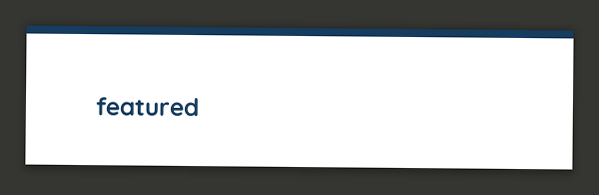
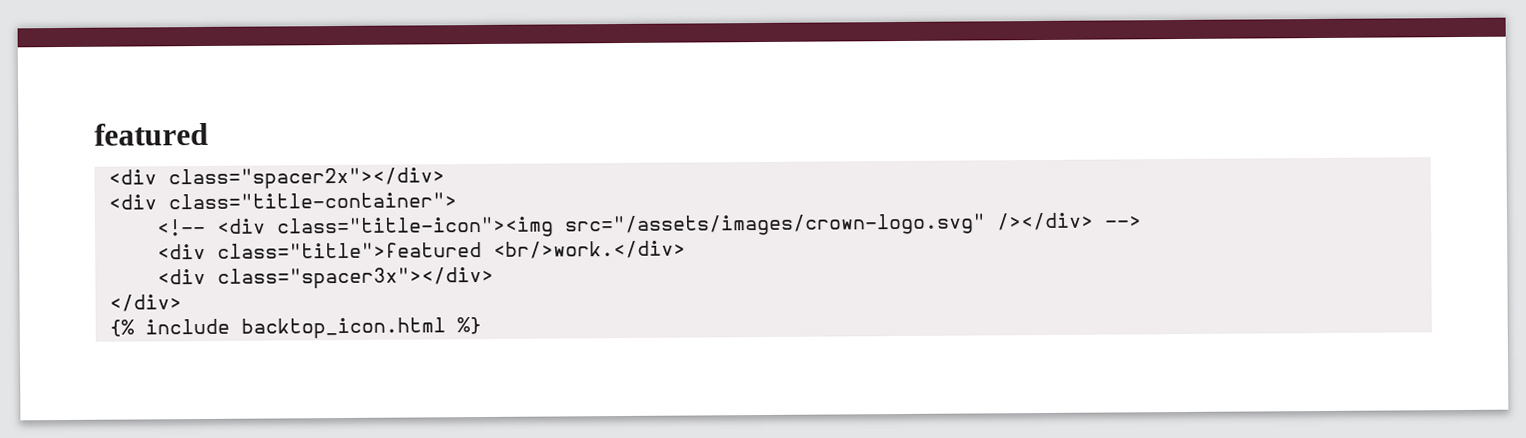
(199, 107) none -> [107,167,445,190] [107,192,457,210] [155,212,1142,239] [156,240,686,260] [156,266,494,289] [108,294,182,312] [108,317,482,339] // <div class="spacer2x"></div> // <div class="title-container"> // <!-- <div class="title-icon"><img src="/assets/images/crown-logo.svg" /></div> --> // <div class="title">featured <br/>work.</div> // <div class="spacer3x"></div> // </div> // {% include backtop_icon.html %}

